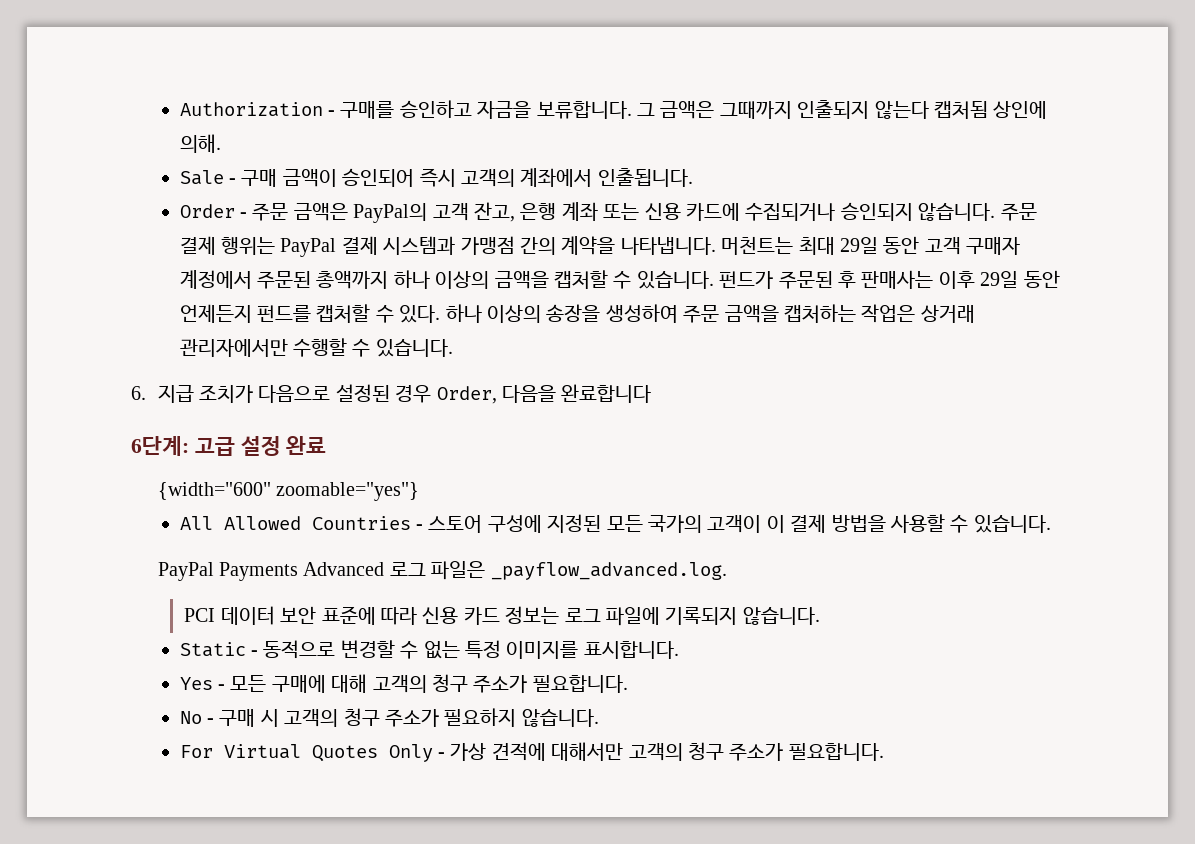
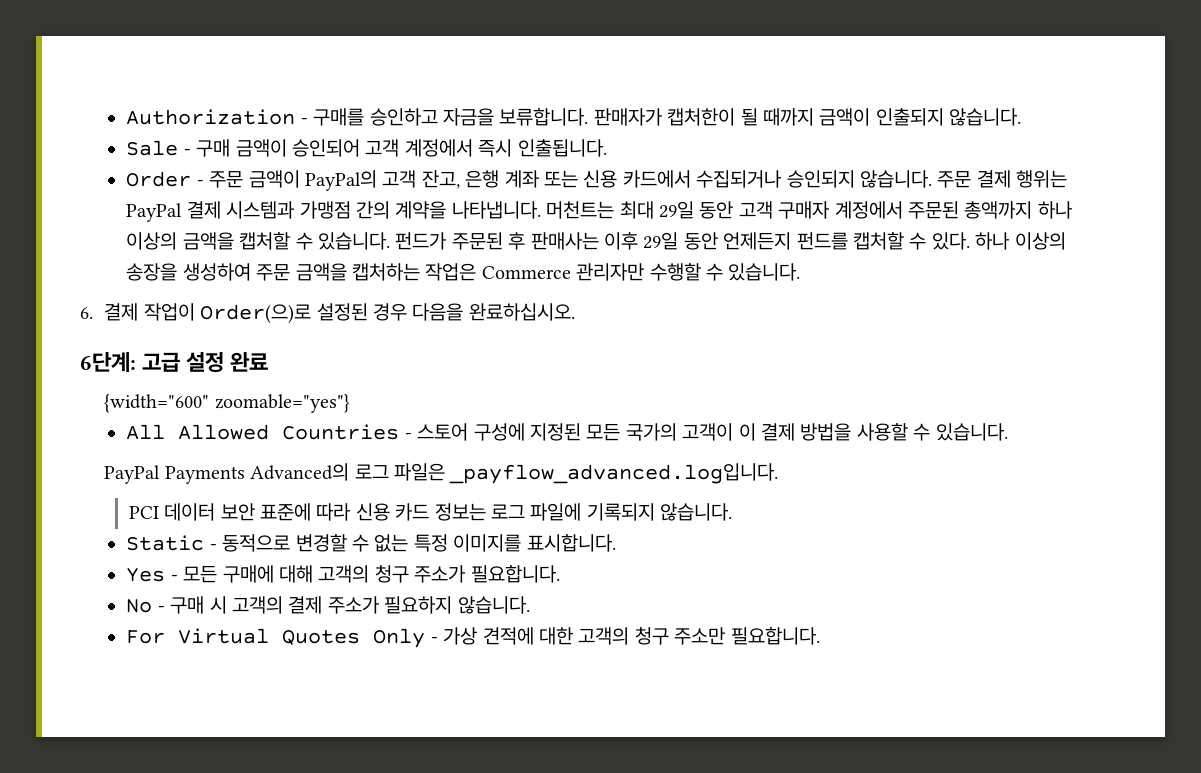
[637,100,1048,119] [179,134,221,153] 그 금액은 그때까지 인출되지 않는다 캡처됨 상인에 의해. -> [593,108,1022,126] 판매자가 캡처한이 될 때까지 금액이 인출되지 않습니다.
[419,168,593,187] 즉시 고객의 계좌에서 -> [365,139,513,157] 고객 계정에서 즉시
[293,203,348,221] 금액은 -> [248,170,300,188] 금액이
[686,203,741,221] 카드에 -> [622,170,691,188] 카드에서
[920,305,975,323] [179,339,288,357] 상거래 관리자에서만 -> [481,263,645,281] Commerce 관리자만
[157,384,652,404] 지급 조치가 다음으로 설정된 경우 Order, 다음을 완료합니다 -> [104,303,575,324] 결제 작업이 Order(으)로 설정된 경우 다음을 완료하십시오.
[303,562,385,576] Advanced -> [250,463,350,481] Advanced의
[490,562,727,580] _payflow_advanced.log. -> [449,463,779,484] _payflow_advanced.log입니다.
[343,708,380,726] 청구 -> [288,596,323,614] 결제
[551,742,784,761] 대해서만 고객의 청구 주소가 -> [538,627,726,645] 대한 고객의 청구 주소만

